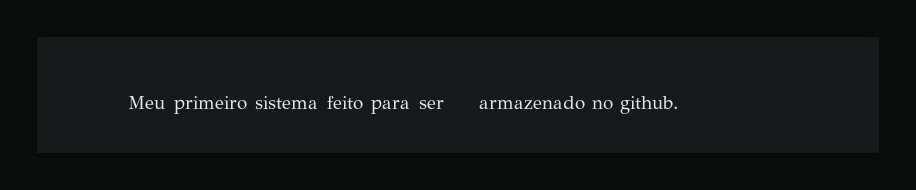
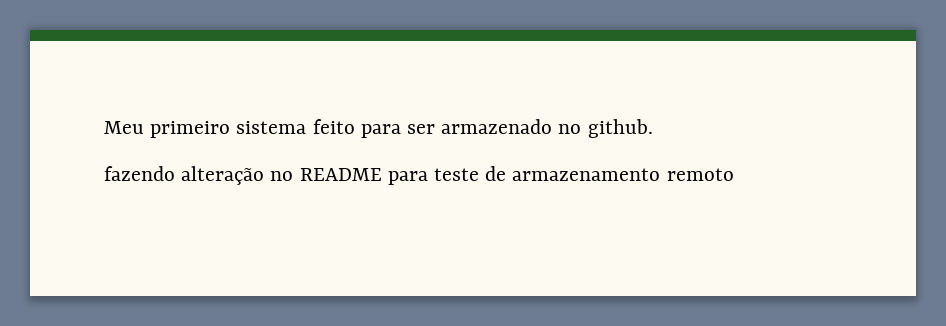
(678, 105) none -> [104,166,734,185] // fazendo alteração no README para teste de armazenamento remoto

